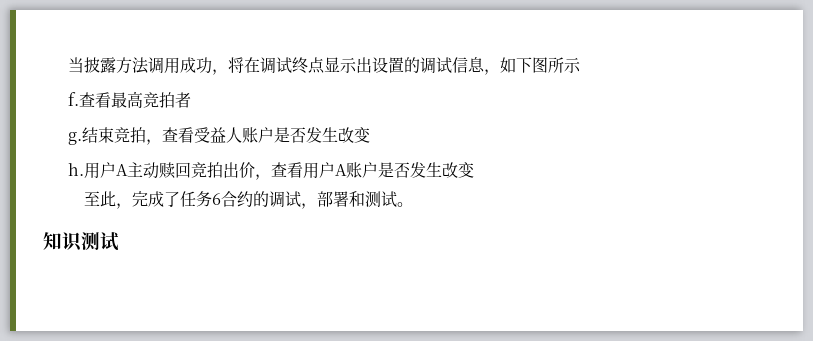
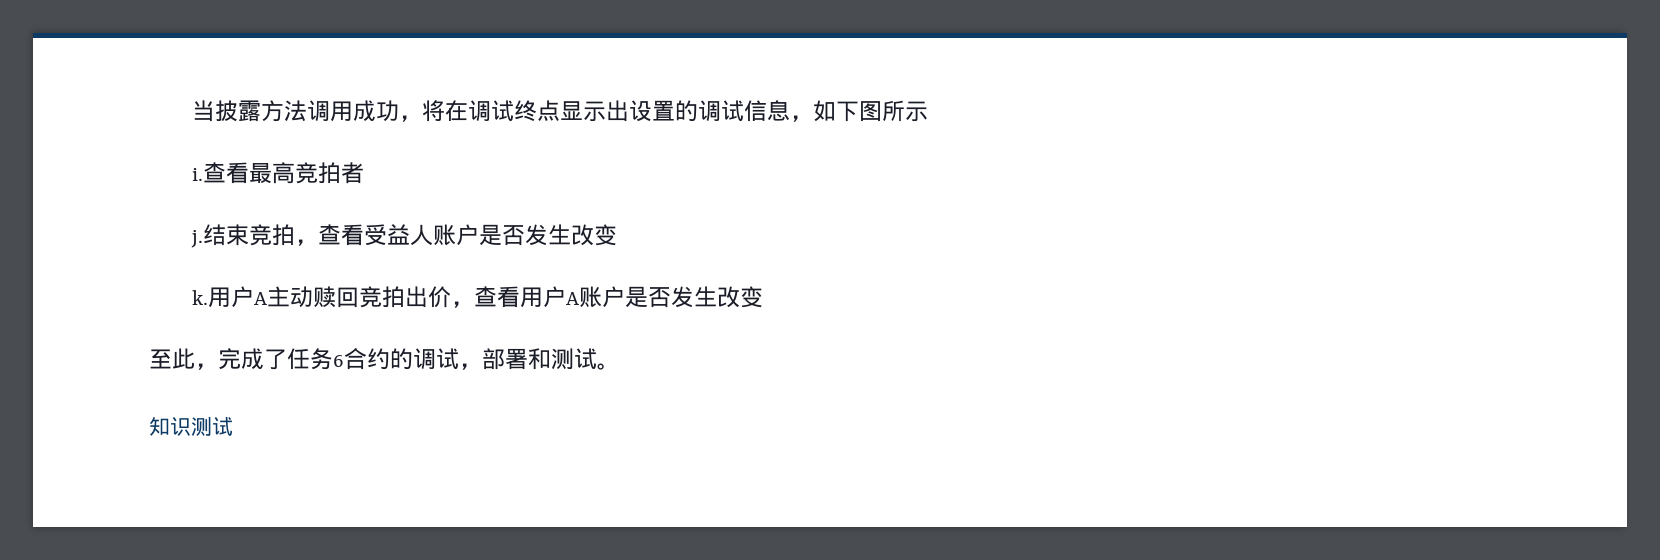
[68,92,80,106] f. -> [192,168,204,181] i.
[68,132,83,145] g. -> [191,230,204,248] j.
[68,163,85,176] h. -> [192,290,209,305] k.

